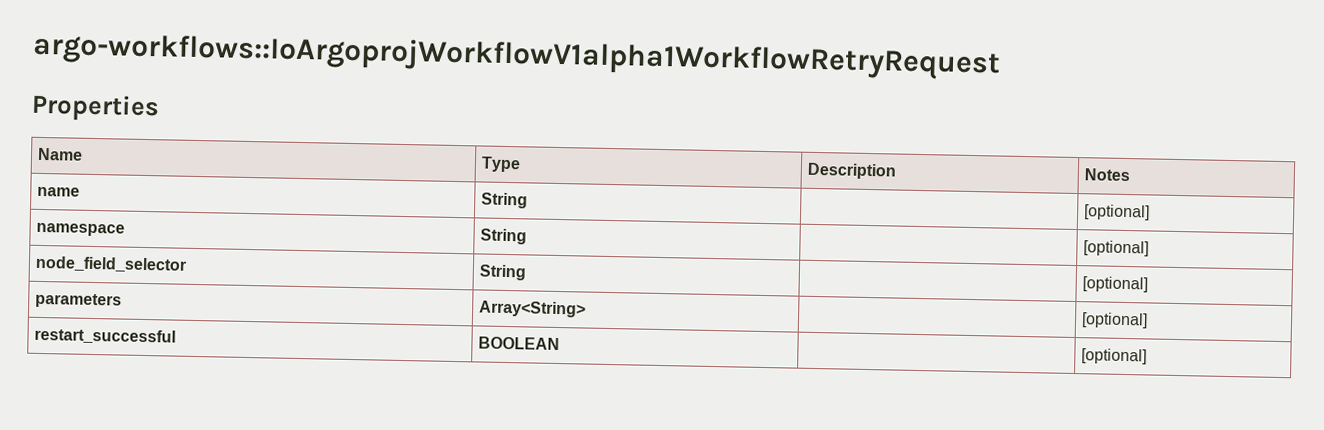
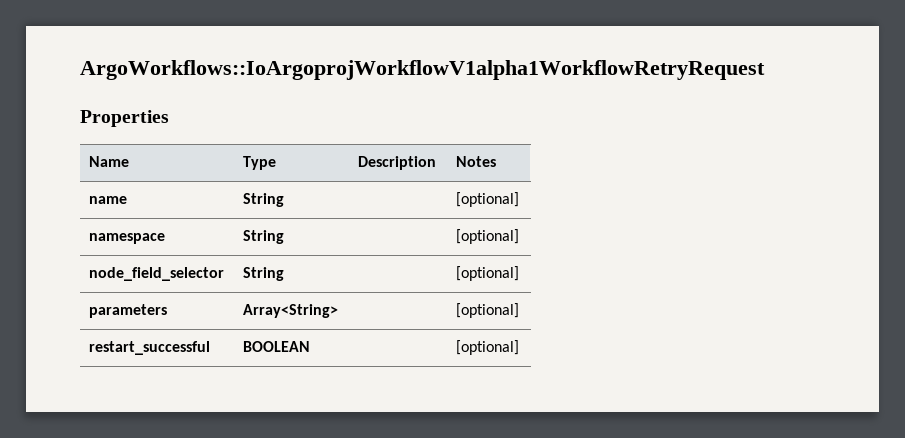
[32,31,1001,81] argo-workflows::IoArgoprojWorkflowV1alpha1WorkflowRetryRequest -> [80,60,765,80] ArgoWorkflows::IoArgoprojWorkflowV1alpha1WorkflowRetryRequest

